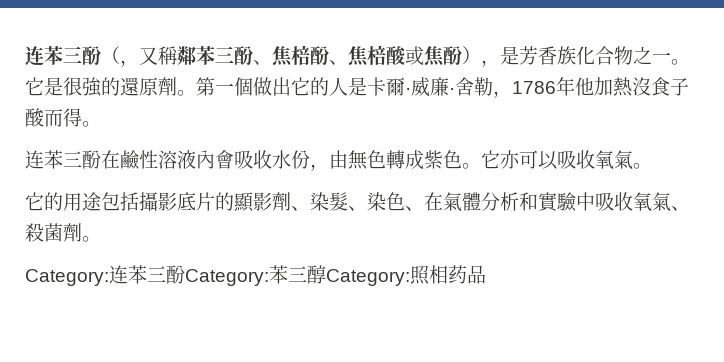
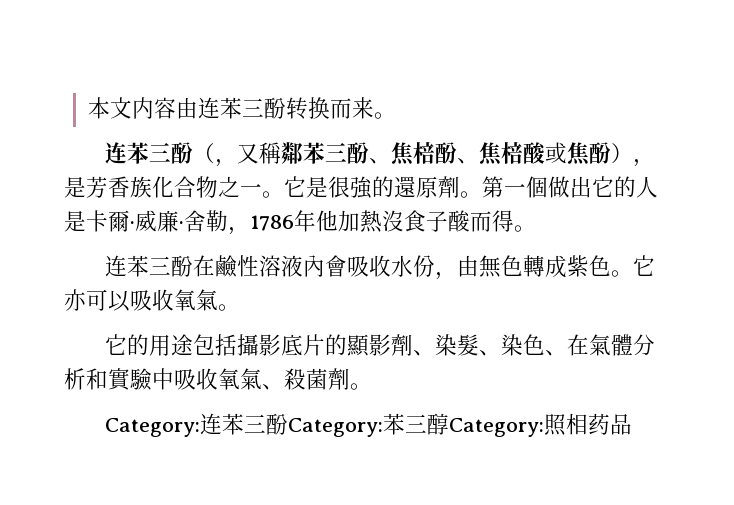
(25, 56) none -> [88,97,397,120] 本文内容由连苯三酚转换而来。 //

